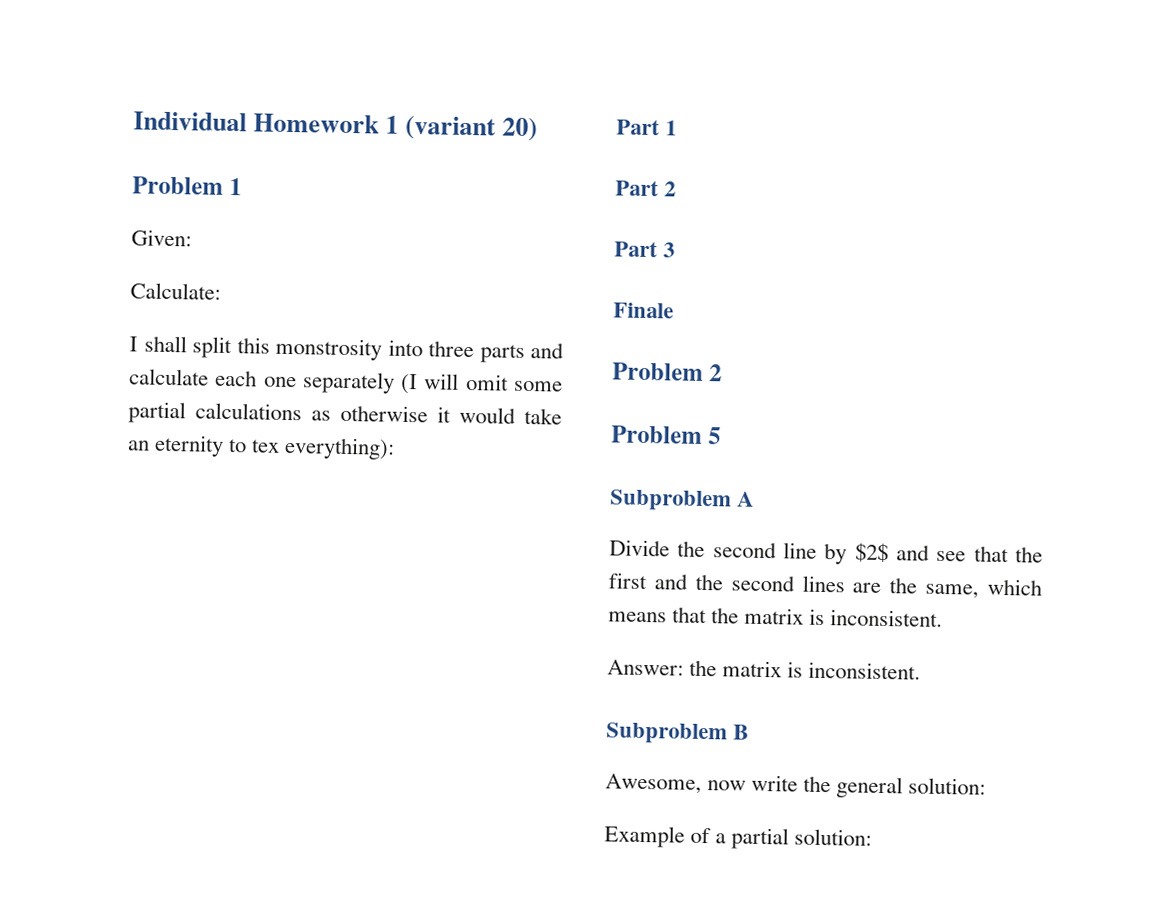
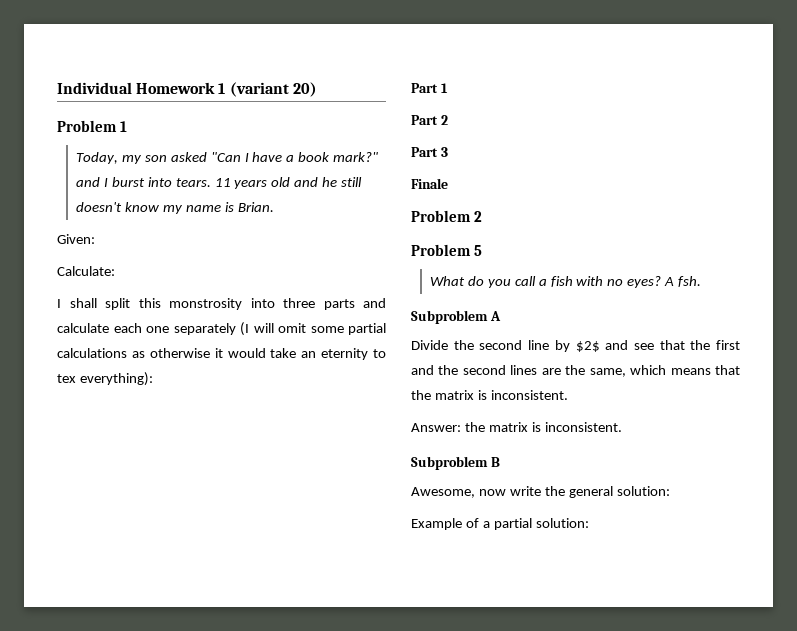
(242, 186) none -> [75,152,379,164] [75,177,363,189] [75,202,274,214] // Today, my son asked "Can I have a book mark?" and I burst into tears. 11 years old and he still doesn't know my name is Brian.
(721, 436) none -> [429,276,702,288] // What do you call a fish with no eyes? A fsh.

